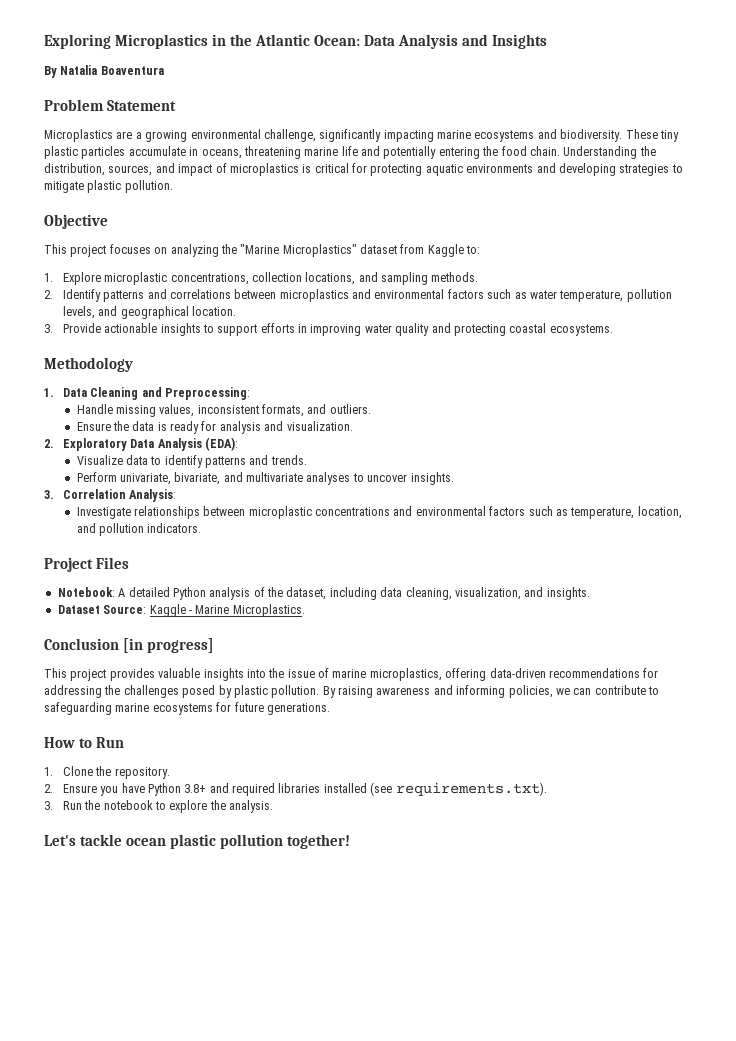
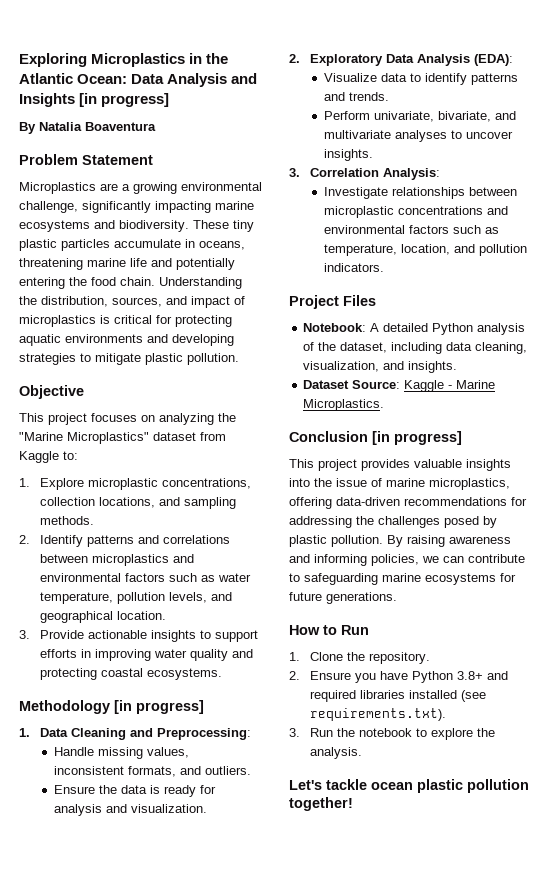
(548, 41) none -> [79,93,170,107] [in progress]
(133, 364) none -> [114,700,204,714] [in progress]

